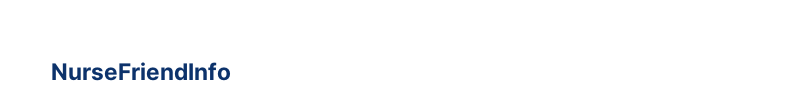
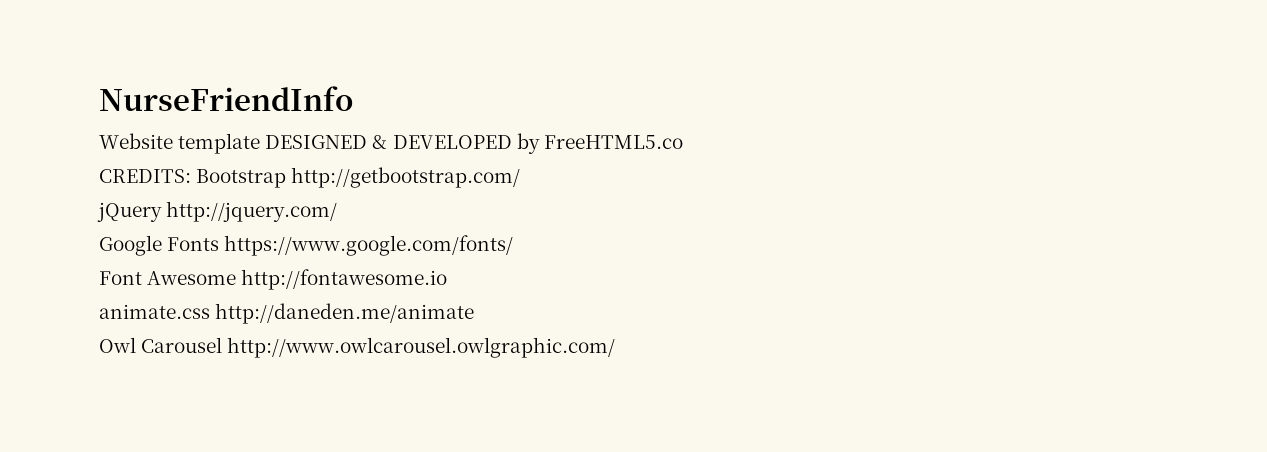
(231, 71) none -> [99,133,683,154] [99,167,521,188] [97,201,338,222] [99,235,514,256] [99,269,448,290] [99,303,475,324] [99,337,616,358] // Website template DESIGNED & DEVELOPED by FreeHTML5.co // CREDITS: Bootstrap http://getbootstrap.com/ // jQuery http://jquery.com/ // Google Fonts https://www.google.com/fonts/ // Font Awesome http://fontawesome.io // animate.css http://daneden.me/animate // Owl Carousel http://www.owlcarousel.owlgraphic.com/

